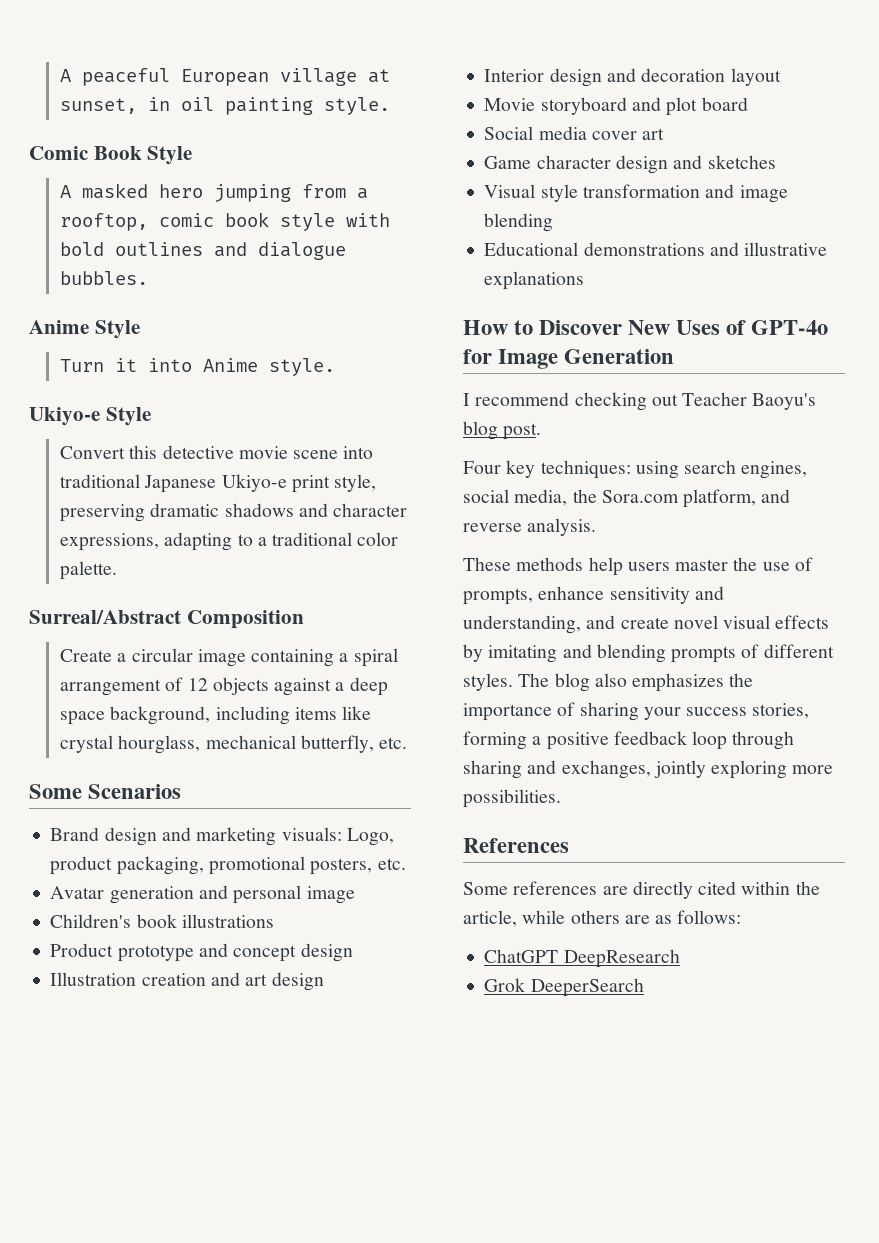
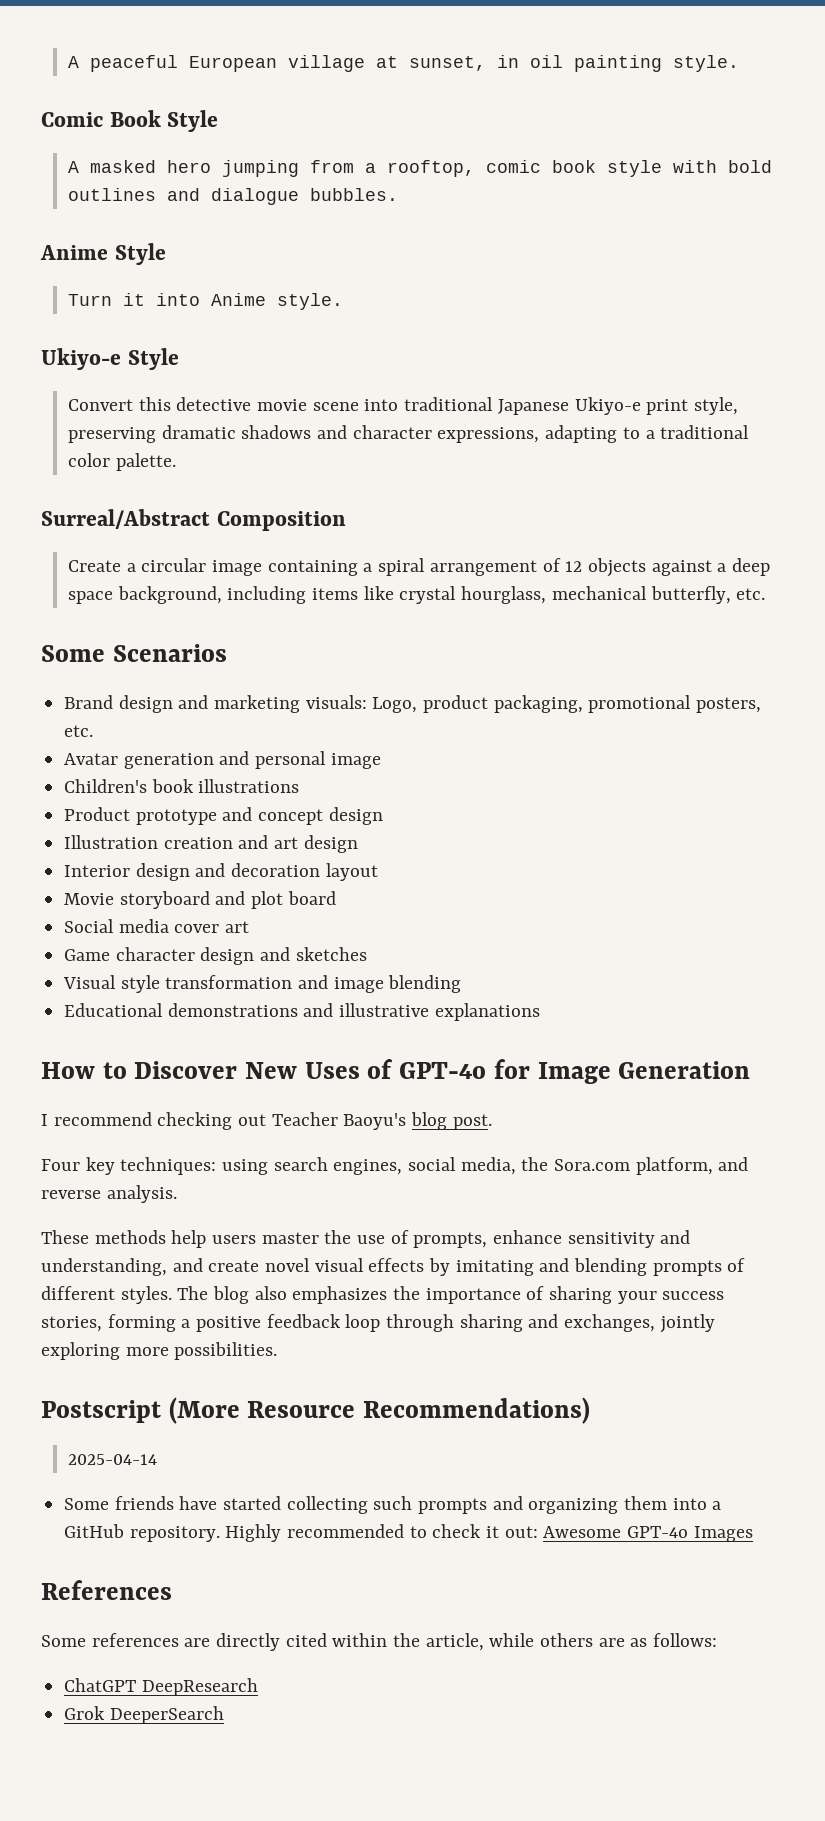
(561, 798) none -> [41,1397,591,1424] [68,1454,158,1465] [64,1496,722,1514] [64,1524,753,1542] // Postscript (More Resource Recommendations) // 2025-04-14 // Some friends have started collecting such prompts and organizing them into a GitHub repository. Highly recommended to check it out: Awesome GPT-4o Images

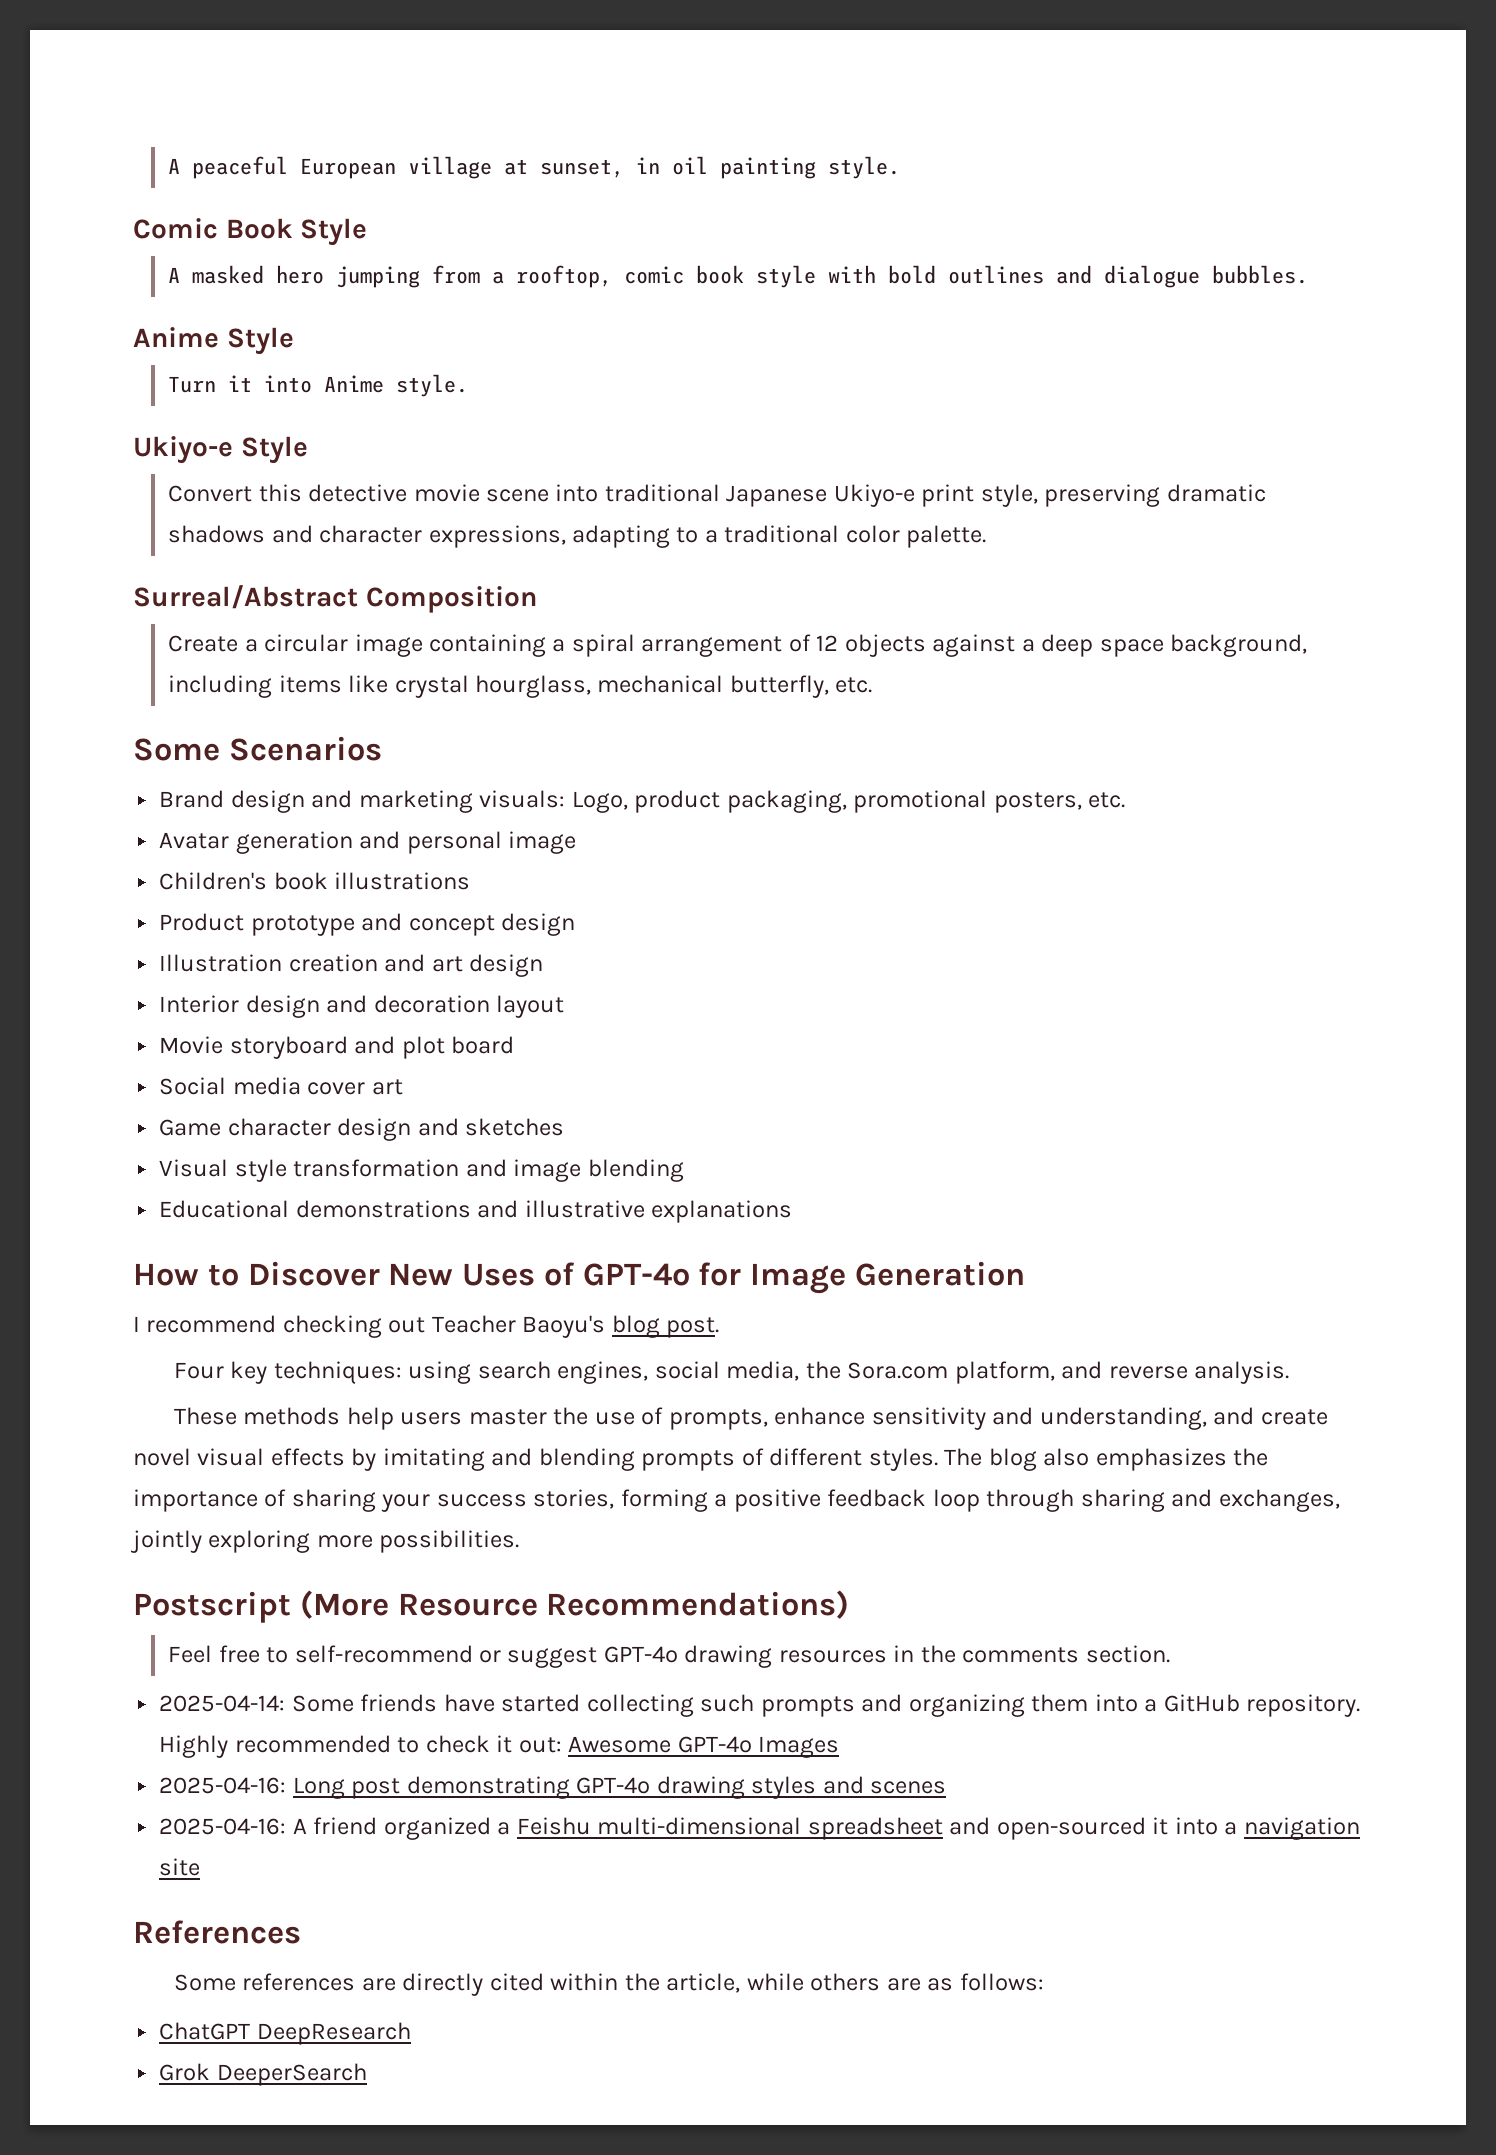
[68,1454,158,1465] 2025-04-14 // -> [168,1645,1170,1668] [159,1695,286,1712] Feel free to self-recommend or suggest GPT-4o drawing resources in the comments section. // 2025-04-14:
(753, 1534) none -> [159,1776,947,1799] [159,1817,1360,1840] [159,1858,201,1876] // 2025-04-16: Long post demonstrating GPT-4o drawing styles and scenes // 2025-04-16: A friend organized a Feishu multi-dimensional spreadsheet and open-sourced it into a navigation site

